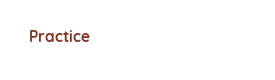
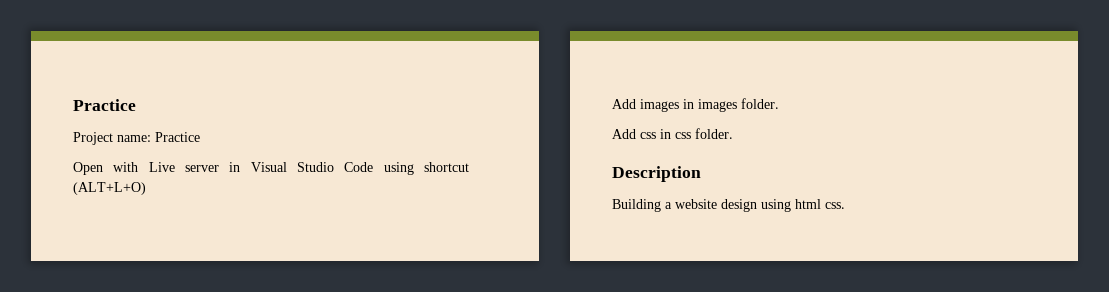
[29,30,90,42] Practice -> [73,99,136,111] [73,132,200,145] [73,162,469,175] [73,182,146,195] [612,98,779,112] [612,128,733,139] [612,166,701,182] [612,199,845,212] Practice // Project name: Practice // Open with Live server in Visual Studio Code using shortcut (ALT+L+O) // Add images in images folder. // Add css in css folder. // Description // Building a website design using html css.

